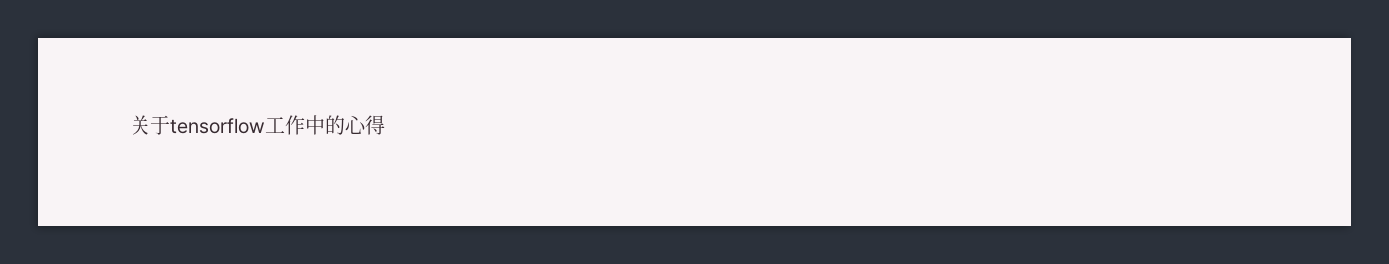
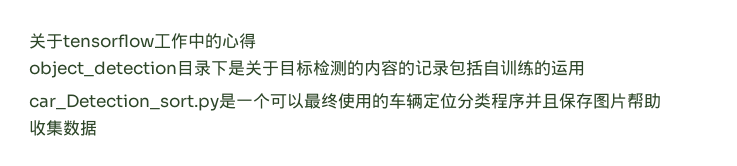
(385, 125) none -> [29,60,585,78] [29,93,661,111] [29,120,97,136] // object_detection目录下是关于目标检测的内容的记录包括自训练的运用 // car_Detection_sort.py是一个可以最终使用的车辆定位分类程序并且保存图片帮助收集数据

